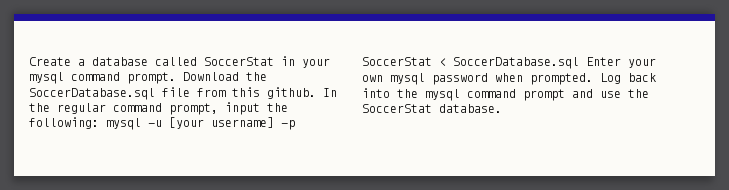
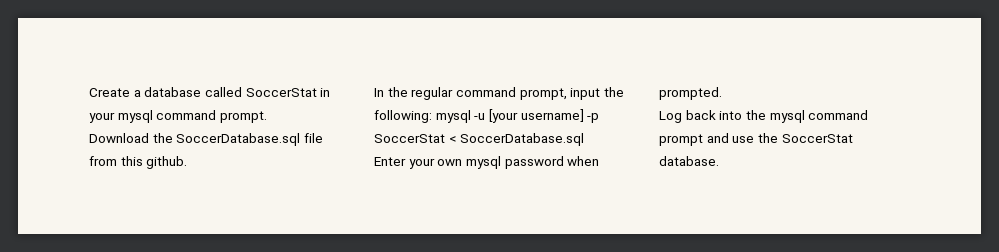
(176, 78) none -> (267, 117) //
(316, 93) none -> (188, 162) //
(579, 63) none -> (585, 139) //
(593, 79) none -> (722, 93) //

